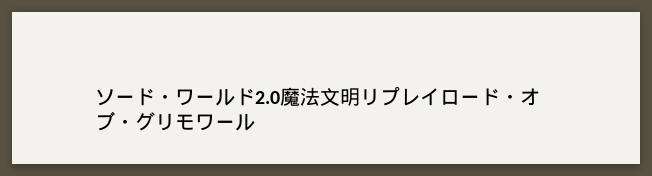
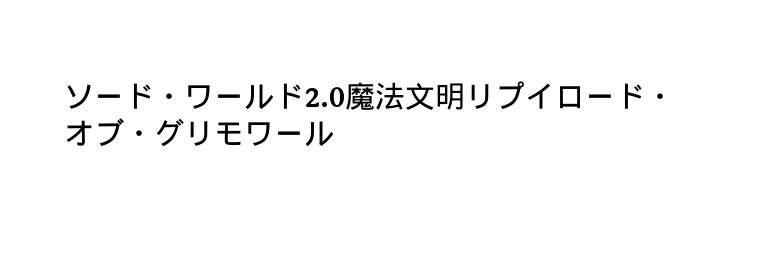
[400,88,420,106] レ -> (525, 95) none

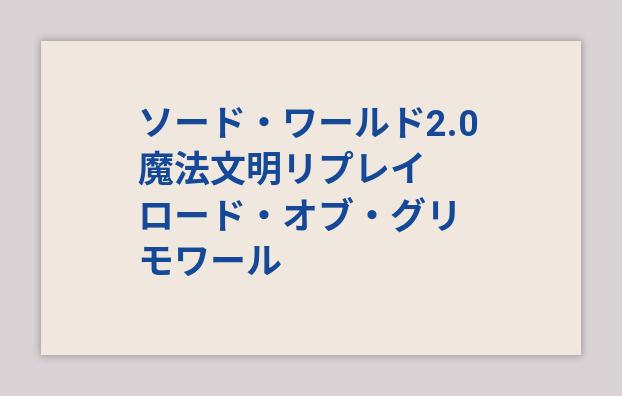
(525, 95) none -> [354,154,390,183] レ

